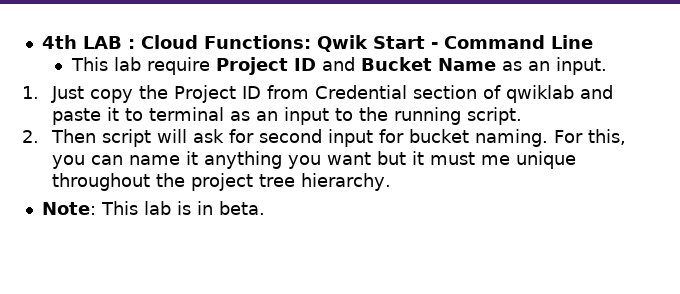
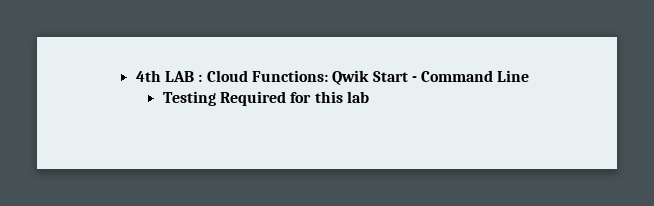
[70,57,607,75] [22,85,613,103] [51,107,522,125] [22,129,626,147] [51,151,576,169] [51,173,391,191] [41,201,265,215] This lab require Project ID and Bucket Name as an input. // 1. Just copy the Project ID from Credential section of qwiklab and paste it to terminal as an input to the running script. // 2. Then script will ask for second input for bucket naming. For this, you can name it anything you want but it must me unique throughout the project tree hierarchy. // Note: This lab is in beta. -> [162,91,369,106] Testing Required for this lab

